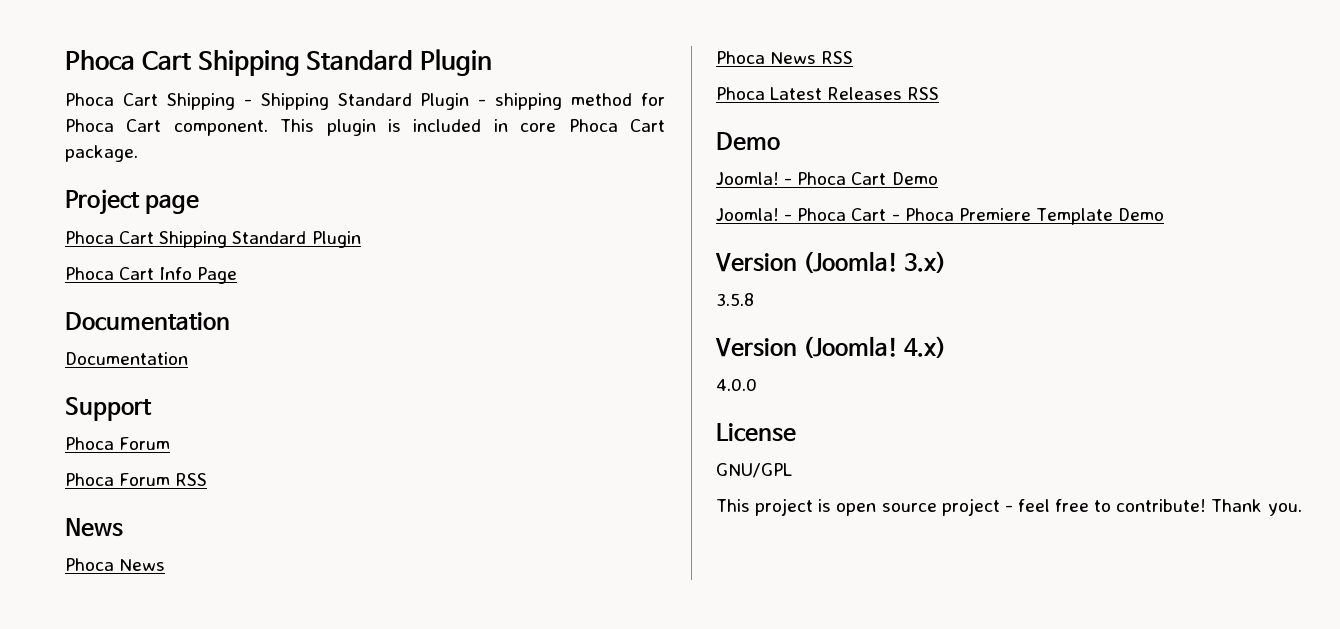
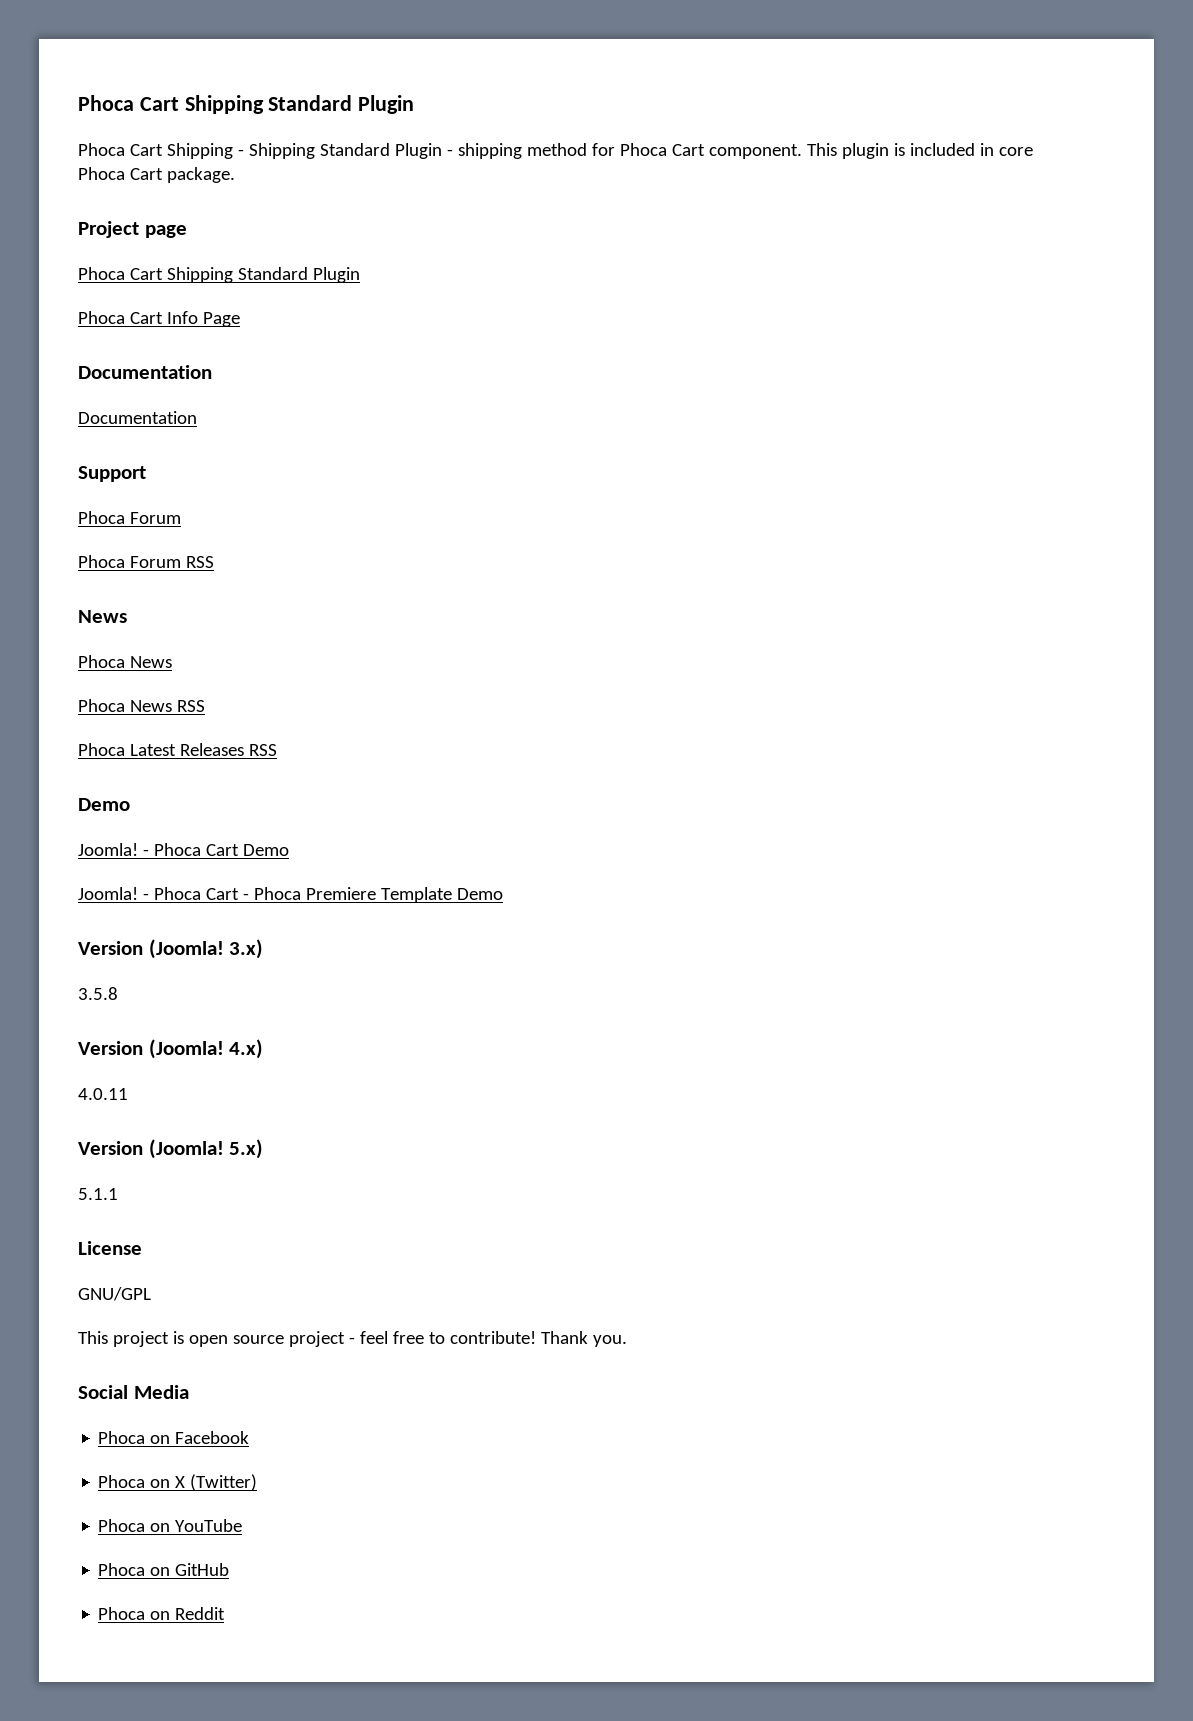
[716,378,757,391] 4.0.0 -> [78,1088,128,1100] [78,1139,264,1159] [78,1188,118,1200] 4.0.11 // Version (Joomla! 5.x) // 5.1.1
(1302, 509) none -> [78,1385,189,1399] [98,1431,250,1444] [98,1474,258,1491] [98,1519,243,1532] [98,1563,230,1576] [98,1607,226,1620] // Social Media // Phoca on Facebook // Phoca on X (Twitter) // Phoca on YouTube // Phoca on GitHub // Phoca on Reddit

